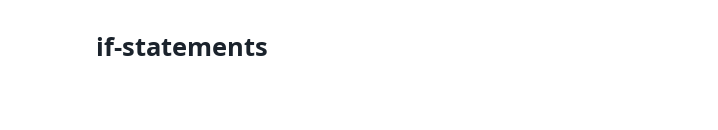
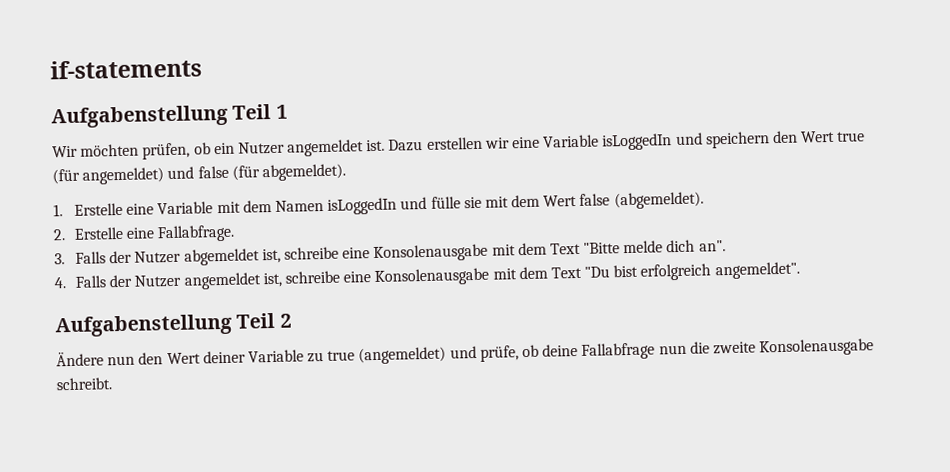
(268, 46) none -> [51,103,288,129] [52,130,866,160] [52,163,346,185] [53,191,704,217] [53,224,236,243] [54,239,726,266] [54,261,800,290] [55,312,292,338] [56,338,875,367] [56,377,112,391] // Aufgabenstellung Teil 1 // Wir möchten prüfen, ob ein Nutzer angemeldet ist. Dazu erstellen wir eine Variable isLoggedIn und speichern den Wert true (für angemeldet) und false (für abgemeldet). // 1. Erstelle eine Variable mit dem Namen isLoggedIn und fülle sie mit dem Wert false (abgemeldet). // 2. Erstelle eine Fallabfrage. // 3. Falls der Nutzer abgemeldet ist, schreibe eine Konsolenausgabe mit dem Text "Bitte melde dich an". // 4. Falls der Nutzer angemeldet ist, schreibe eine Konsolenausgabe mit dem Text "Du bist erfolgreich angemeldet". // Aufgabenstellung Teil 2 // Ändere nun den Wert deiner Variable zu true (angemeldet) und prüfe, ob deine Fallabfrage nun die zweite Konsolenausgabe schreibt.

